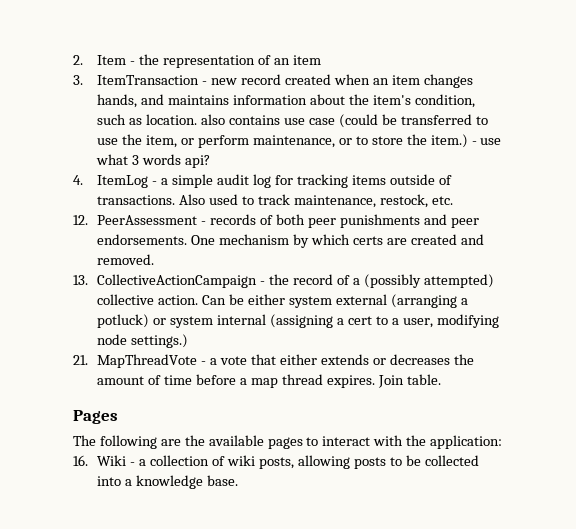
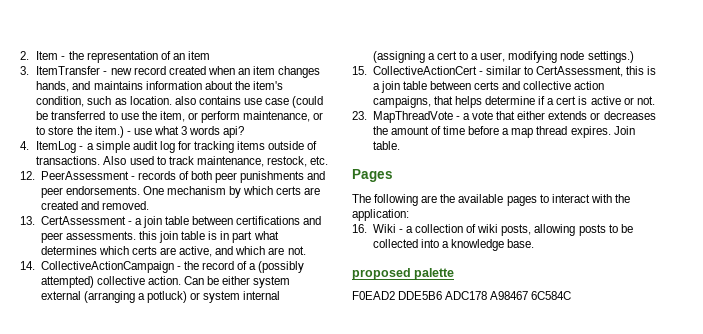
[97,75,200,85] ItemTransaction -> [36,66,101,75] ItemTransfer
(88, 280) none -> [40,216,322,228] [40,231,279,243] [40,246,306,257] [20,261,35,270] CertAssessment - a join table between certifications and peer assessments. this join table is in part what determines which certs are active, and which are not. // 14.
[73,355,88,365] 21. -> [352,66,657,77] [372,81,605,93] [372,96,655,108] [352,111,367,120] 15. CollectiveActionCert - similar to CertAssessment, this is a join table between certs and collective action campaigns, that helps determine if a cert is active or not. // 23.
(239, 480) none -> [352,268,455,280] [352,291,572,300] // proposed palette // F0EAD2 DDE5B6 ADC178 A98467 6C584C

